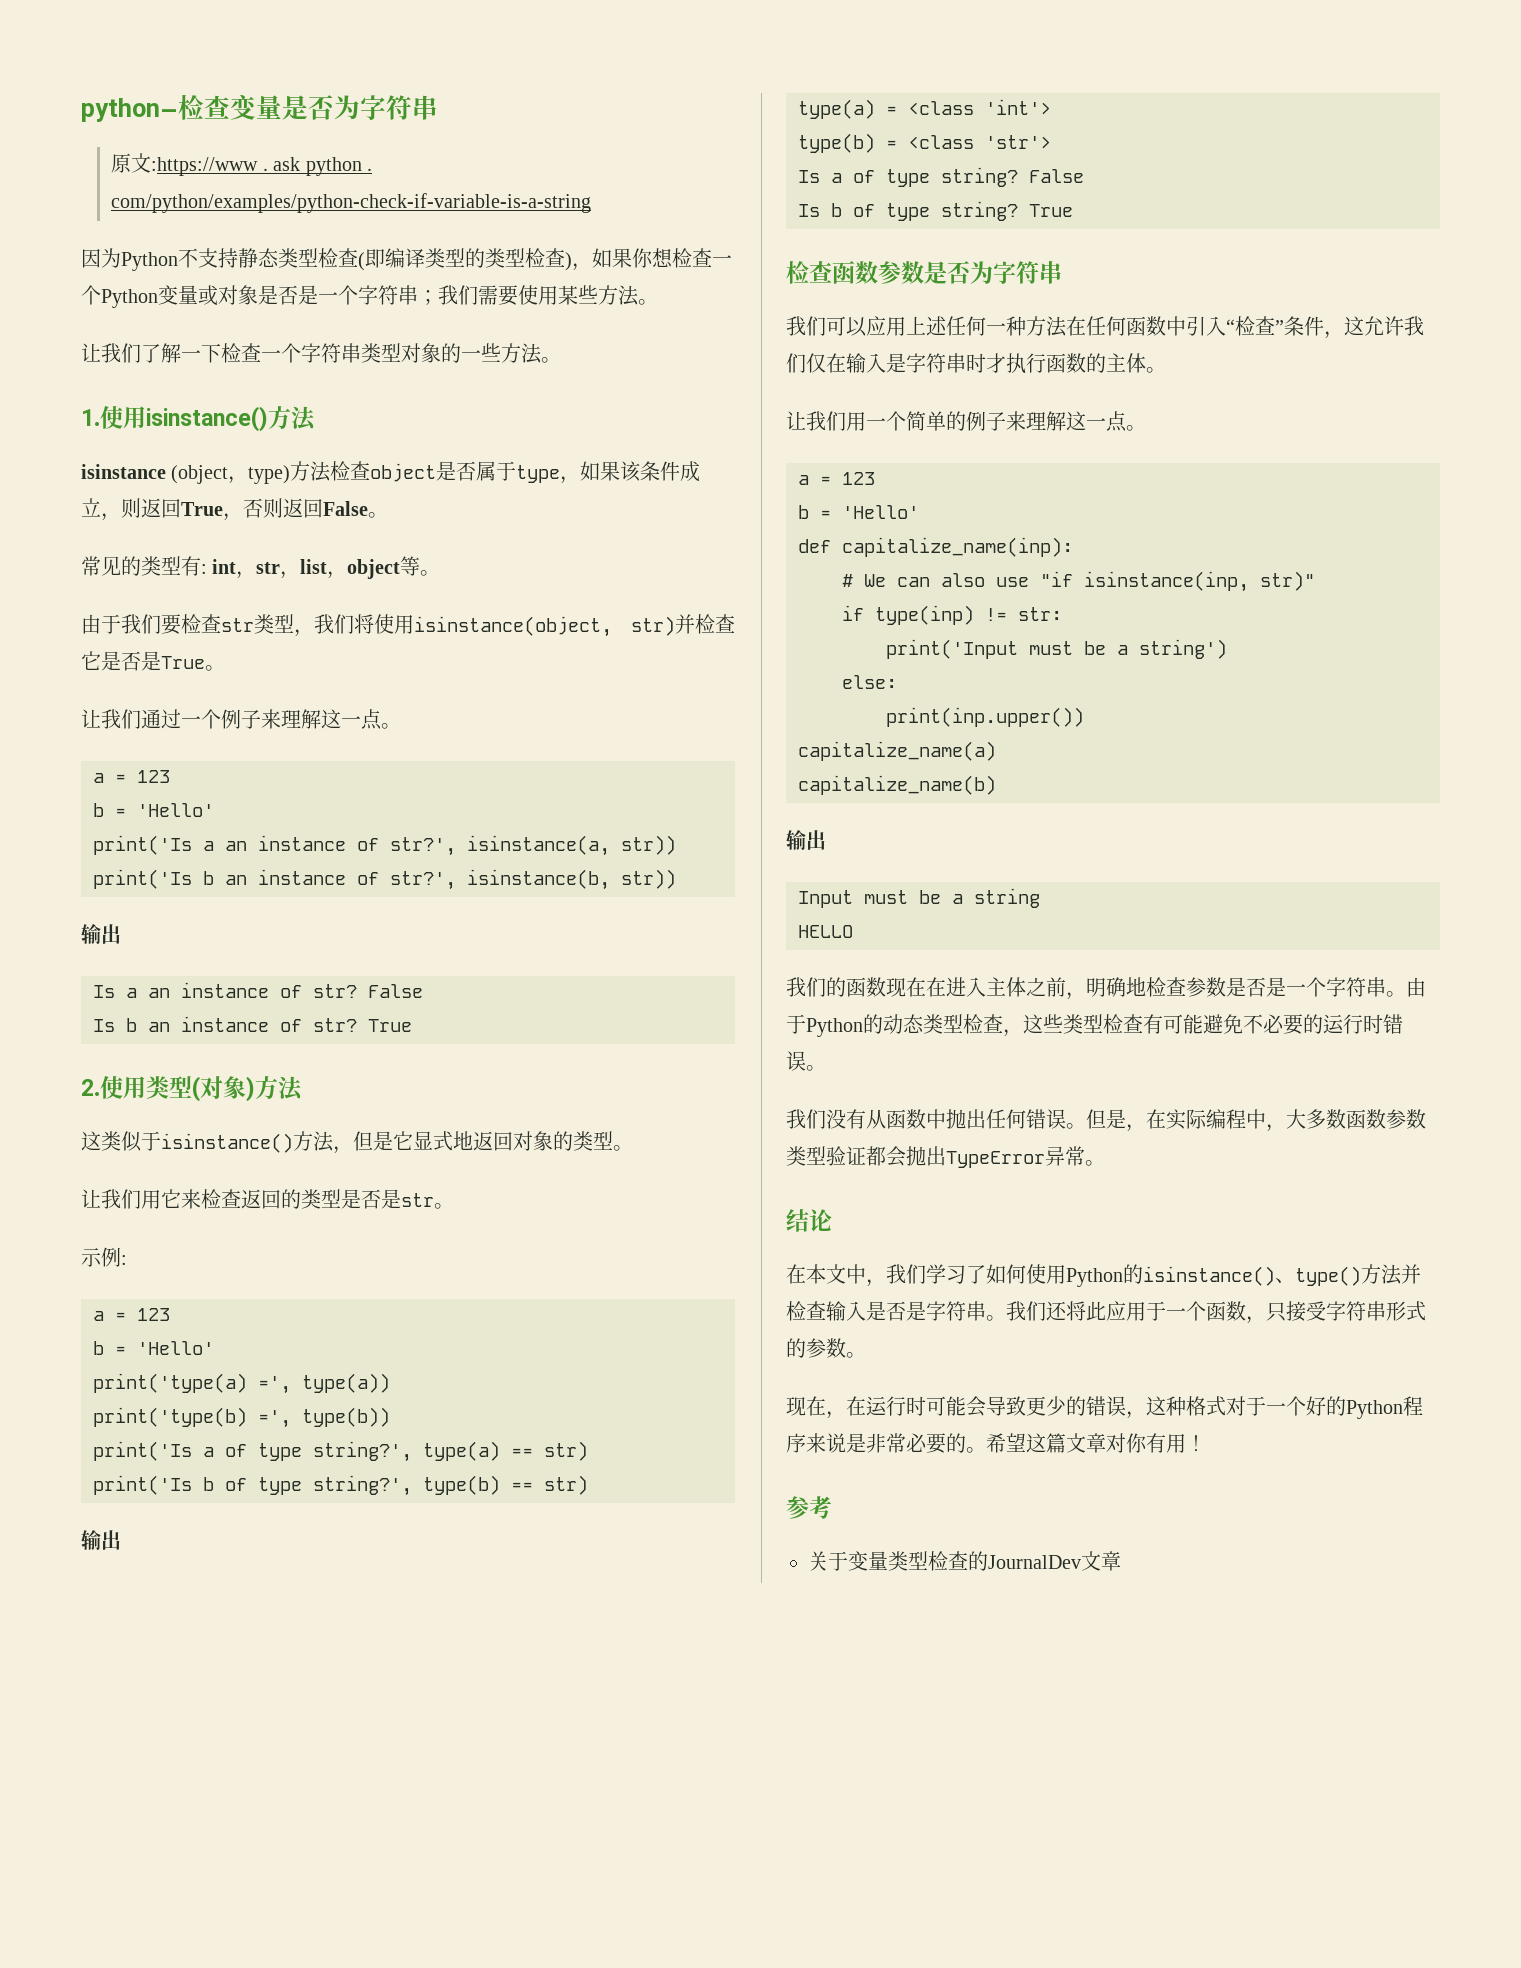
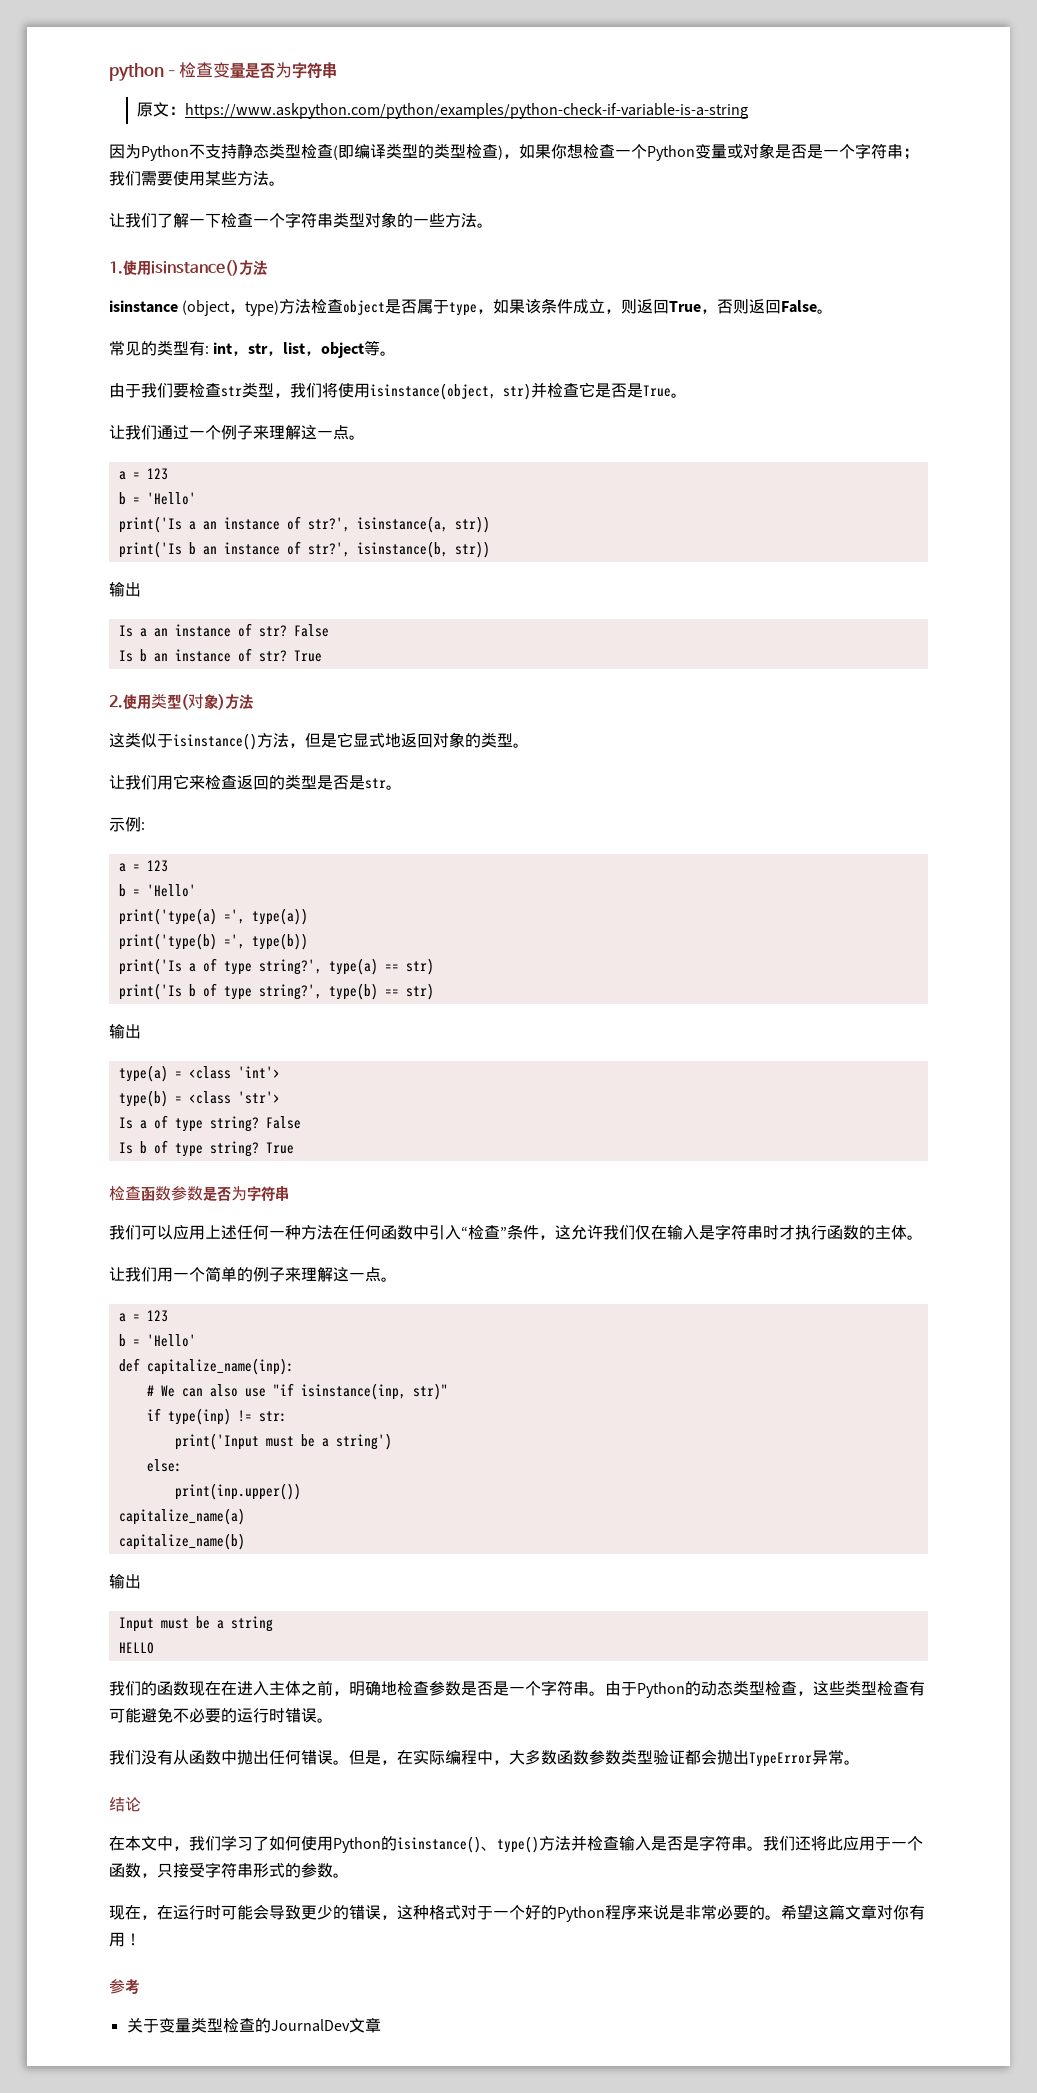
[151,157,372,176] [111,193,592,213] :https://www . ask python . com/python/examples/python-check-if-variable-is-a-string -> [169,103,749,119] ：https://www.askpython.com/python/examples/python-check-if-variable-is-a-string

